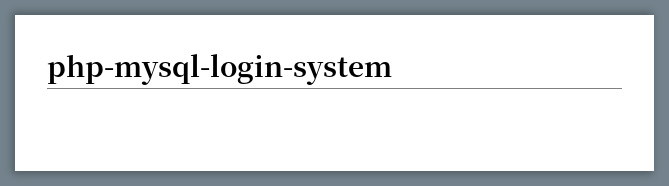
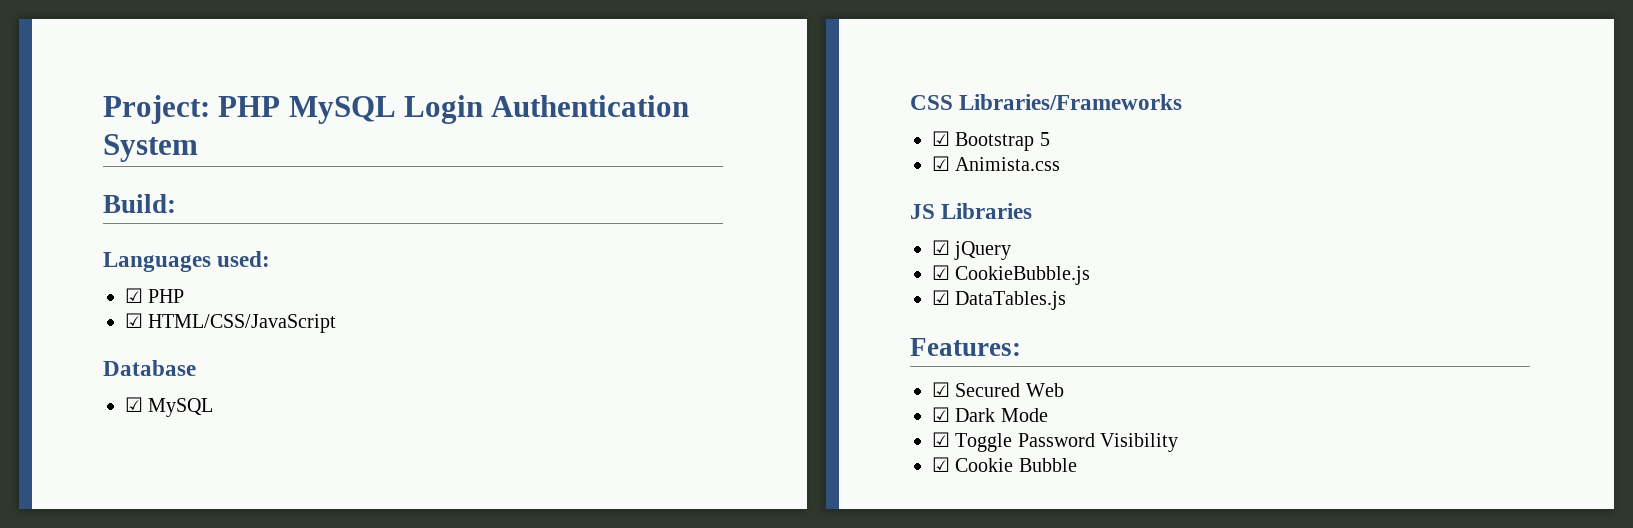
[47,54,392,85] php-mysql-login-system -> [103,95,690,124] [103,134,198,162] [103,194,176,213] [103,251,271,272] [125,288,185,303] [125,313,337,333] [103,360,196,376] [125,397,214,417] [910,94,1183,110] [932,131,1050,151] [932,156,1061,171] [910,203,1033,219] [932,240,1012,260] [932,265,1091,285] [932,290,1067,310] [910,338,1021,356] [932,382,1064,397] [932,407,1048,422] [932,432,1179,452] [932,457,1077,472] Project: PHP MySQL Login Authentication System // Build: // Languages used: // ☑ PHP // ☑ HTML/CSS/JavaScript // Database // ☑ MySQL // CSS Libraries/Frameworks // ☑ Bootstrap 5 // ☑ Animista.css // JS Libraries // ☑ jQuery // ☑ CookieBubble.js // ☑ DataTables.js // Features: // ☑ Secured Web // ☑ Dark Mode // ☑ Toggle Password Visibility // ☑ Cookie Bubble

